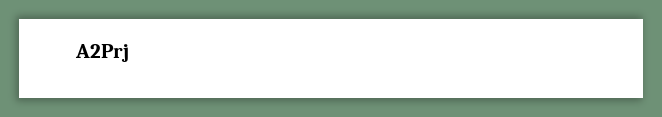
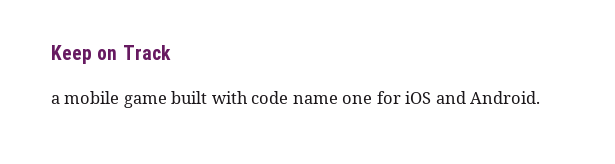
[75,44,129,62] A2Prj -> [51,45,171,64] [51,91,541,108] Keep on Track // a mobile game built with code name one for iOS and Android.

